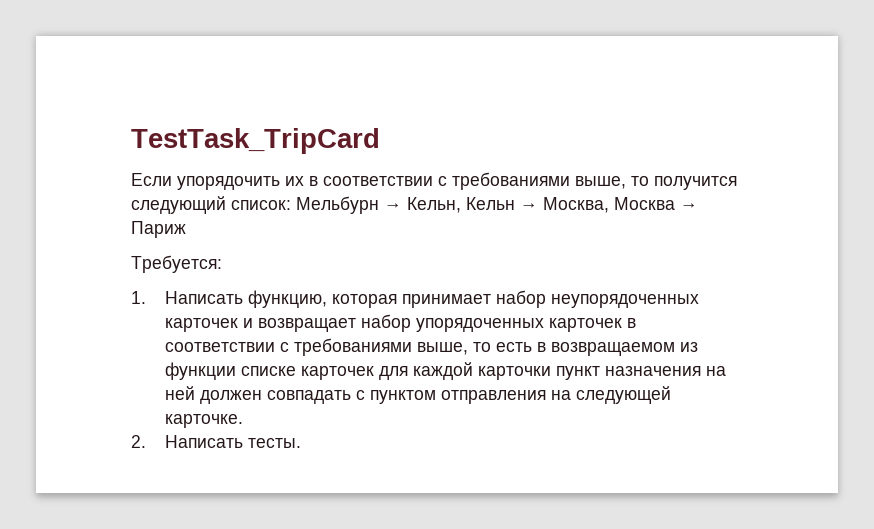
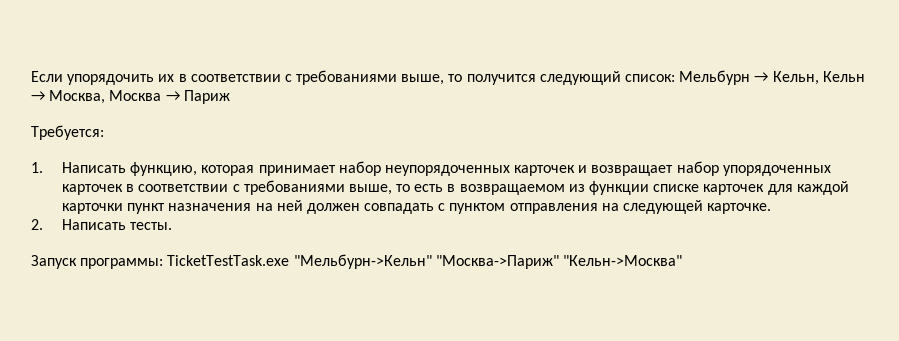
[131,128,380,154] TestTask_TripCard // -> (31, 76) none
(301, 443) none -> [31,254,682,269] // Запуск программы: TicketTestTask.exe "Мельбурн->Кельн" "Москва->Париж" "Кельн->Москва"

